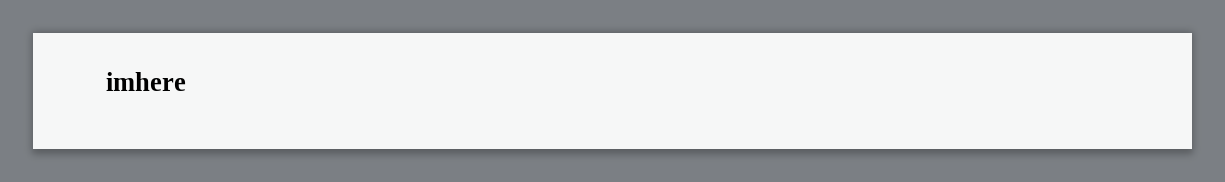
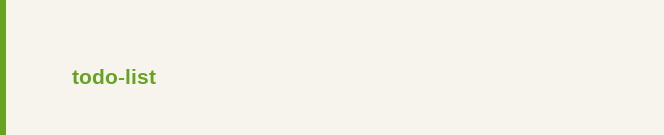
[106,72,186,91] imhere -> [72,69,156,84] todo-list

